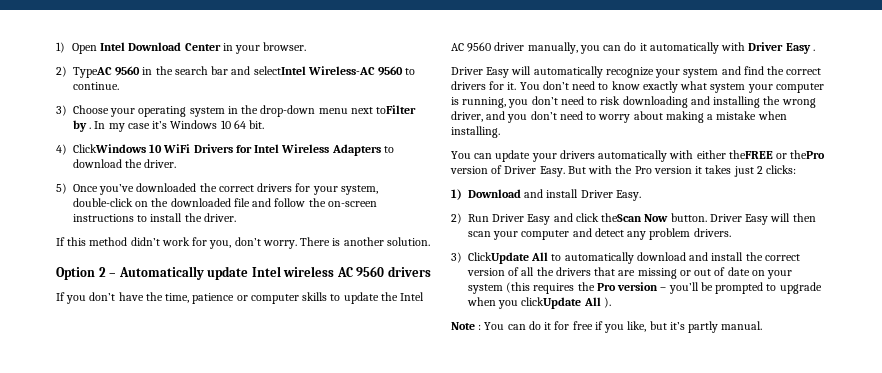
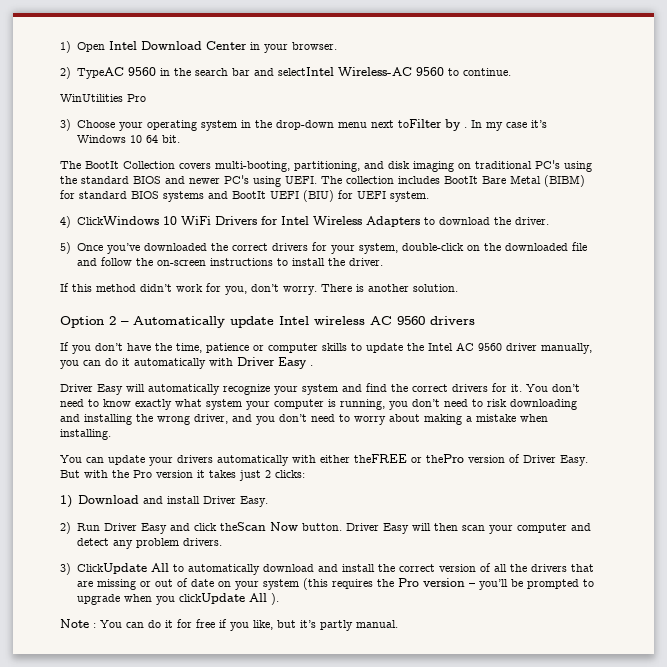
(119, 86) none -> [60,94,146,102] // WinUtilities Pro
(265, 124) none -> [60,160,592,172] [60,175,585,187] [60,190,429,202] // The BootIt Collection covers multi-booting, partitioning, and disk imaging on traditional PC's using the standard BIOS and newer PC's using UEFI. The collection includes BootIt Bare Metal (BIBM) for standard BIOS systems and BootIt UEFI (BIU) for UEFI system.

